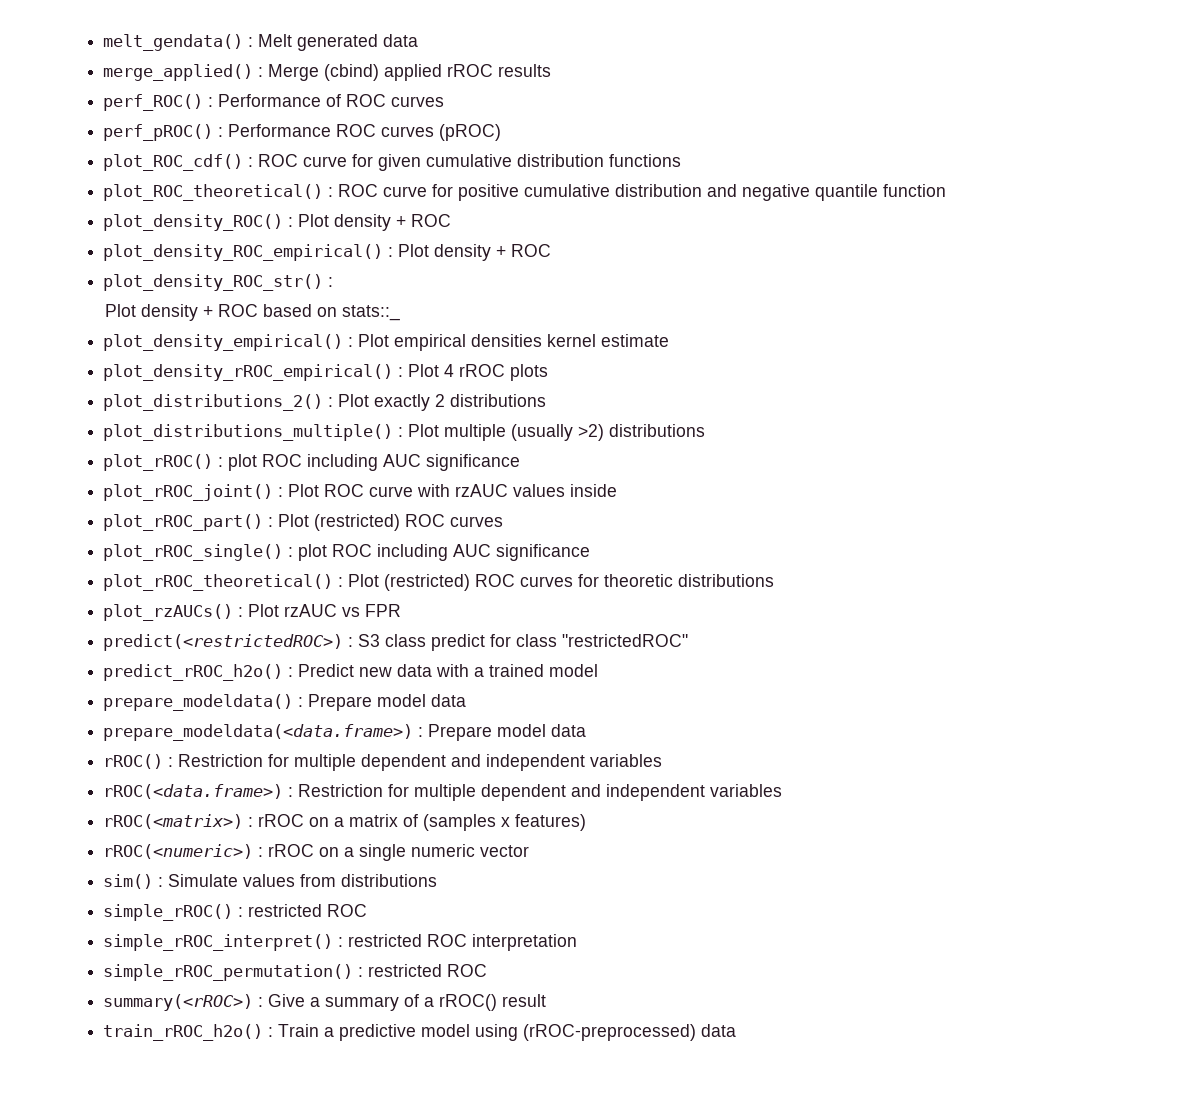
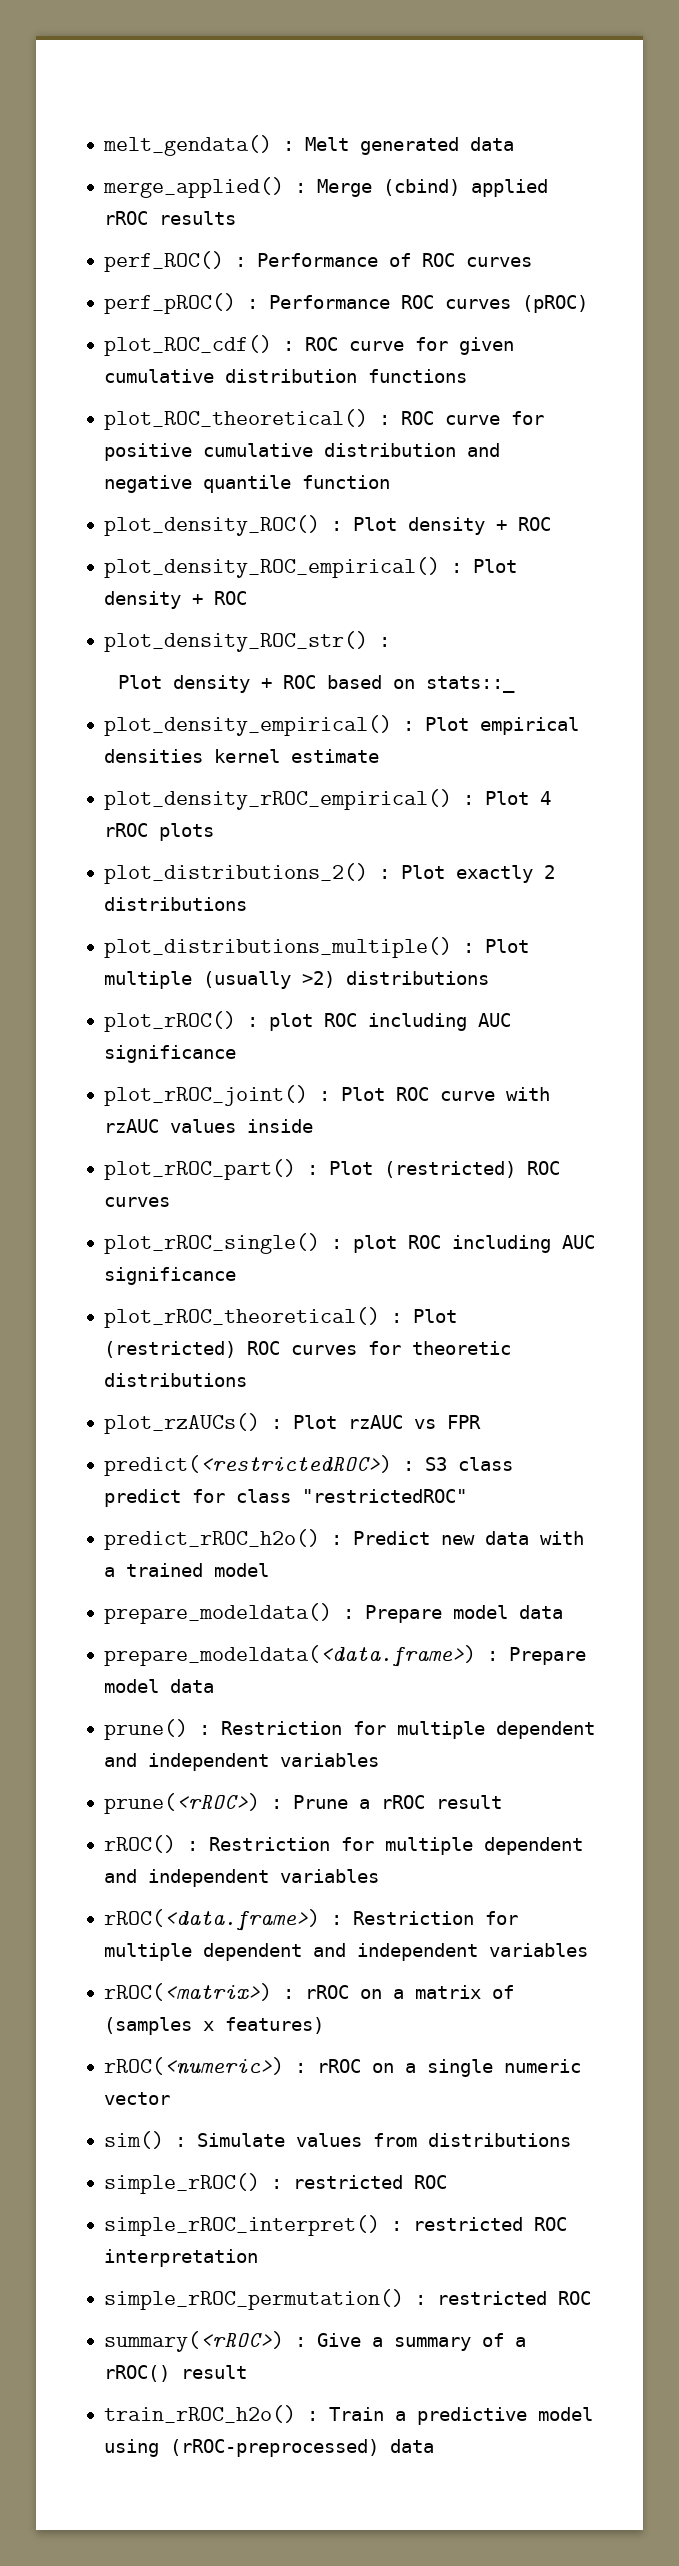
(587, 730) none -> [103,1719,595,1740] [103,1753,379,1771] [103,1793,502,1814] // prune() : Restriction for multiple dependent and independent variables // prune(<rROC>) : Prune a rROC result

